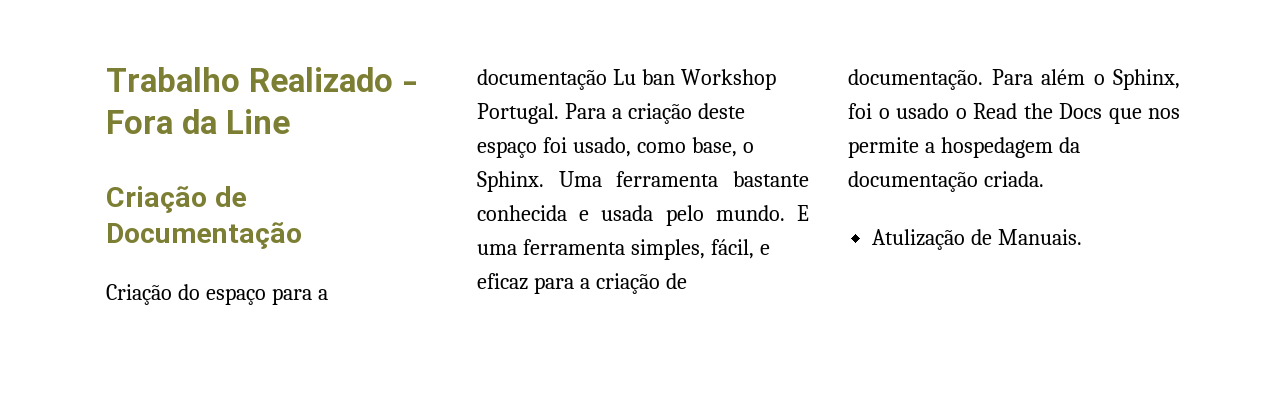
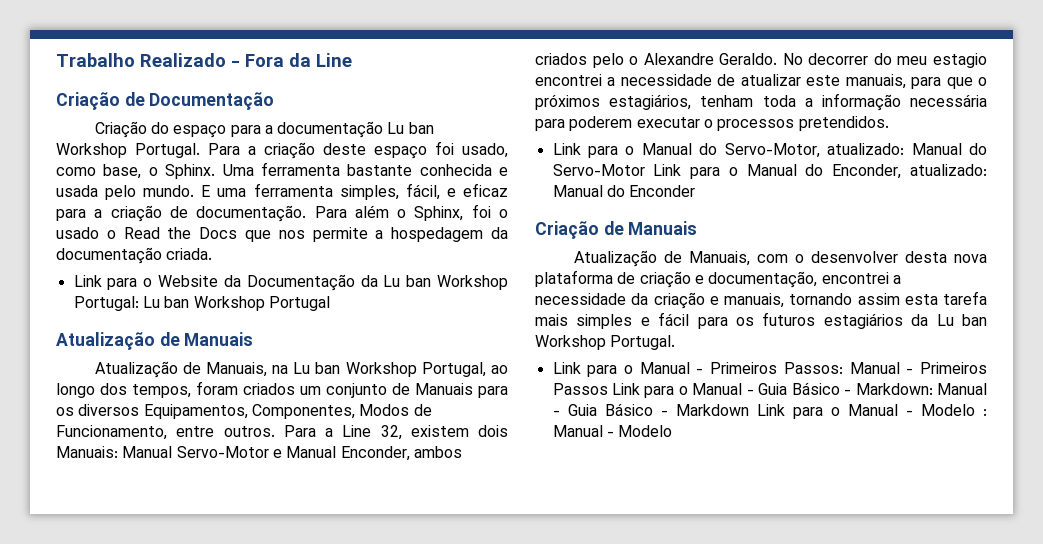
[872,229,1083,250] Atulização de Manuais. -> [73,274,508,291] [73,296,330,311] [56,332,254,350] [94,361,509,378] [56,381,508,398] [56,404,432,419] [56,425,508,440] [56,446,462,461] [535,53,987,68] [535,74,988,89] [535,93,988,111] [535,116,889,131] [552,143,987,158] [552,164,987,179] [552,185,696,197] [535,221,698,239] [573,250,987,267] [535,270,901,288] [535,291,987,309] [535,312,987,329] [535,335,676,350] [552,362,987,377] [552,382,987,398] [552,403,988,419] [552,425,673,437] Link para o Website da Documentação da Lu ban Workshop Portugal: Lu ban Workshop Portugal // Atualização de Manuais // Atualização de Manuais, na Lu ban Workshop Portugal, ao longo dos tempos, foram criados um conjunto de Manuais para os diversos Equipamentos, Componentes, Modos de Funcionamento, entre outros. Para a Line 32, existem dois Manuais: Manual Servo-Motor e Manual Enconder, ambos criados pelo o Alexandre Geraldo. No decorrer do meu estagio encontrei a necessidade de atualizar este manuais, para que o próximos estagiários, tenham toda a informação necessária para poderem executar o processos pretendidos. // Link para o Manual do Servo-Motor, atualizado: Manual do Servo-Motor Link para o Manual do Enconder, atualizado: Manual do Enconder // Criação de Manuais // Atualização de Manuais, com o desenvolver desta nova plataforma de criação e documentação, encontrei a necessidade da criação e manuais, tornando assim esta tarefa mais simples e fácil para os futuros estagiários da Lu ban Workshop Portugal. // Link para o Manual - Primeiros Passos: Manual - Primeiros Passos Link para o Manual - Guia Básico - Markdown: Manual - Guia Básico - Markdown Link para o Manual - Modelo : Manual - Modelo

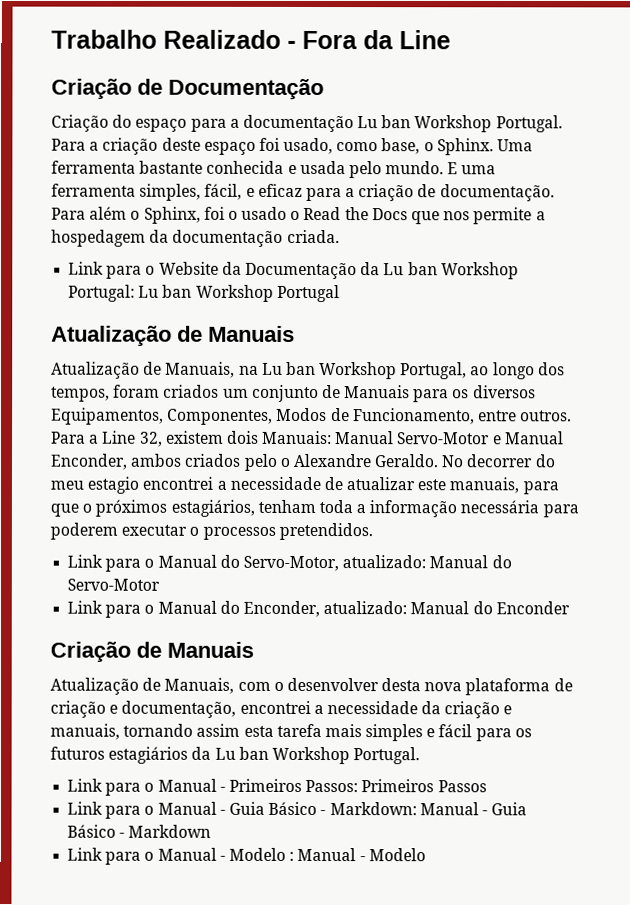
(645, 170) none -> (161, 584) //
[849,362,914,374] Manual - -> (359, 786) none
(608, 389) none -> (487, 786) //
(749, 410) none -> (212, 831) //

